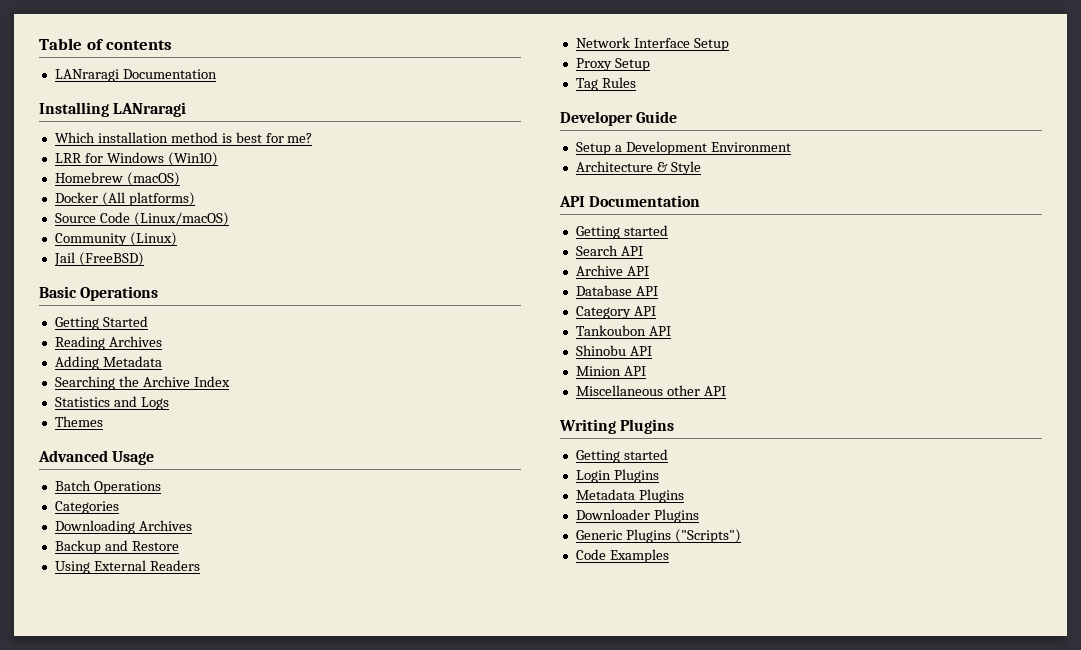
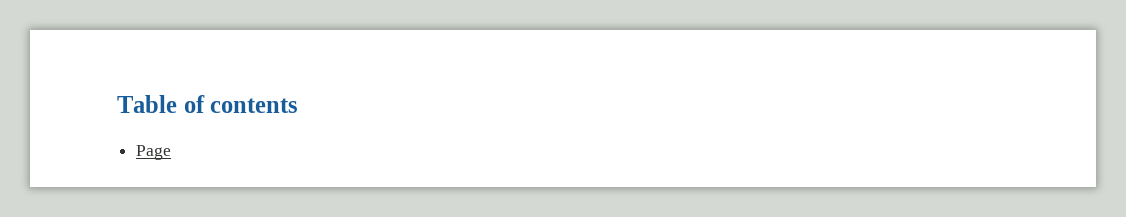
[54,69,217,82] [39,102,187,117] [54,132,313,143] [54,152,218,166] [54,172,180,186] [54,192,195,206] [54,212,229,226] [54,232,177,246] [53,252,144,266] [39,286,159,301] [54,316,148,330] [54,336,162,350] [54,356,162,370] [54,376,230,390] [54,396,169,410] [54,416,103,427] [38,450,155,465] [54,480,161,494] [54,501,119,514] [54,520,192,534] [54,540,179,554] [54,560,200,574] [575,37,729,51] [575,58,650,71] [575,77,636,91] [560,111,678,126] [575,141,791,155] [575,161,701,175] [559,195,701,207] [575,225,668,239] [575,245,643,256] [575,265,649,276] [575,285,658,296] [575,306,656,319] [575,325,671,336] [575,345,652,356] [575,366,646,376] [575,385,726,396] [559,419,675,434] [575,449,668,463] [575,469,659,483] [575,489,684,503] [575,509,699,523] [575,529,741,543] [575,549,669,563] LANraragi Documentation // Installing LANraragi // Which installation method is best for me? // LRR for Windows (Win10) // Homebrew (macOS) // Docker (All platforms) // Source Code (Linux/macOS) // Community (Linux) // Jail (FreeBSD) // Basic Operations // Getting Started // Reading Archives // Adding Metadata // Searching the Archive Index // Statistics and Logs // Themes // Advanced Usage // Batch Operations // Categories // Downloading Archives // Backup and Restore // Using External Readers // Network Interface Setup // Proxy Setup // Tag Rules // Developer Guide // Setup a Development Environment // Architecture & Style // API Documentation // Getting started // Search API // Archive API // Database API // Category API // Tankoubon API // Shinobu API // Minion API // Miscellaneous other API // Writing Plugins // Getting started // Login Plugins // Metadata Plugins // Downloader Plugins // Generic Plugins ("Scripts") // Code Examples -> [136,145,172,160] Page

